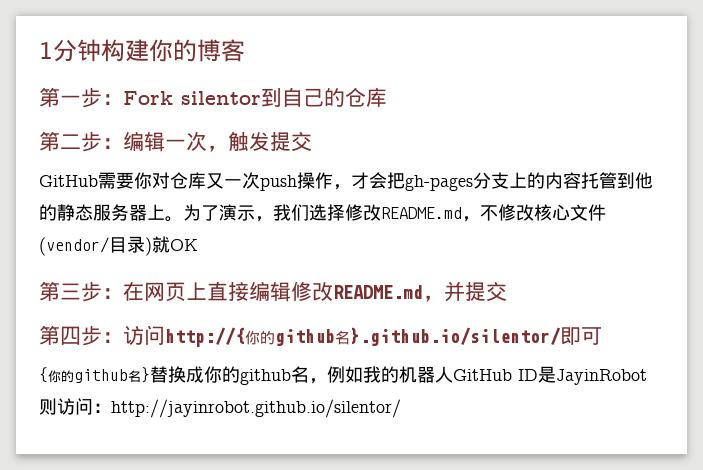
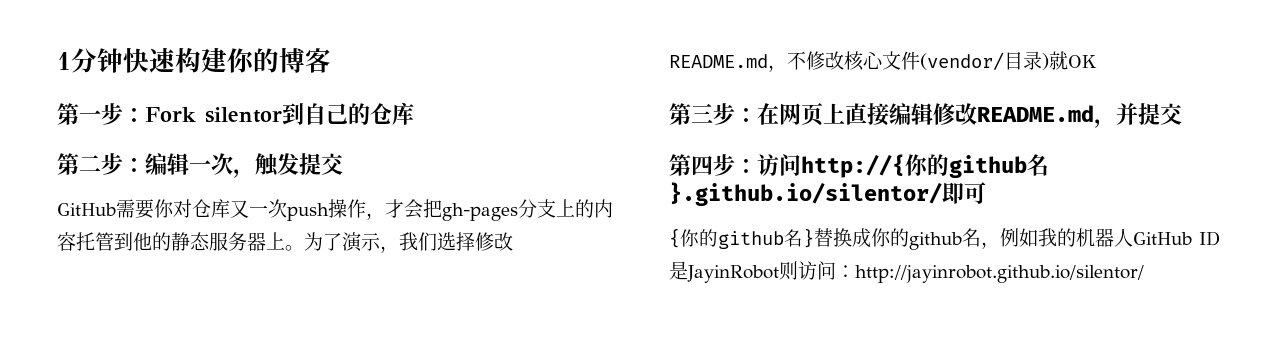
(101, 50) none -> [123,47,175,73] 快速

